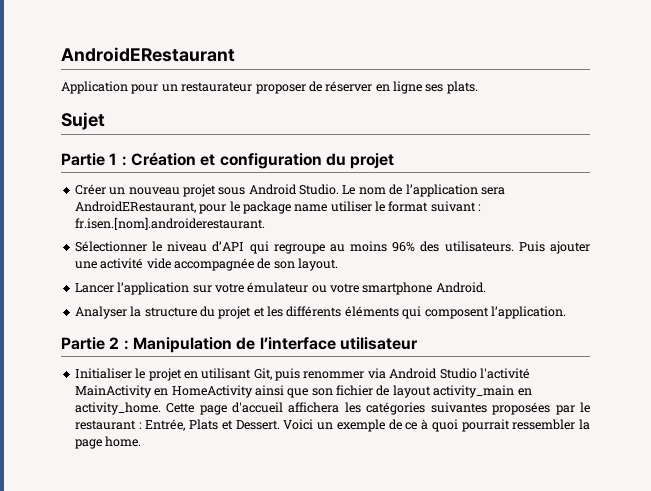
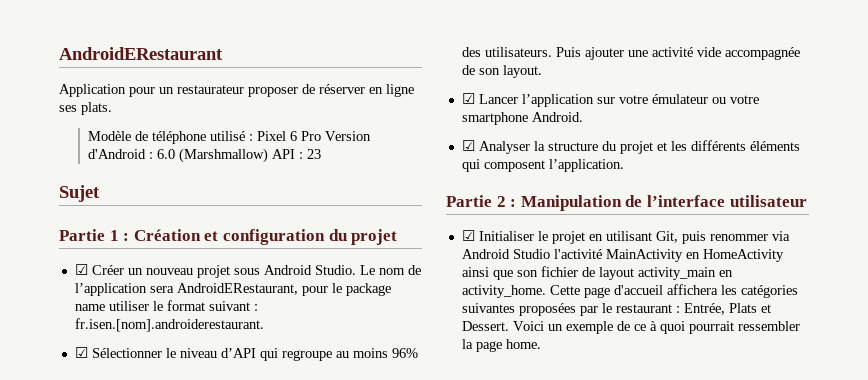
(478, 87) none -> [87,131,371,144] [87,148,321,163] // Modèle de téléphone utilisé : Pixel 6 Pro Version d'Android : 6.0 (Marshmallow) API : 23
(395, 161) none -> [74,264,88,275] ☑
(265, 223) none -> [74,347,88,358] ☑
(338, 264) none -> [461,93,475,104] ☑
(486, 287) none -> [461,140,475,151] ☑
(418, 343) none -> [461,230,475,241] ☑

